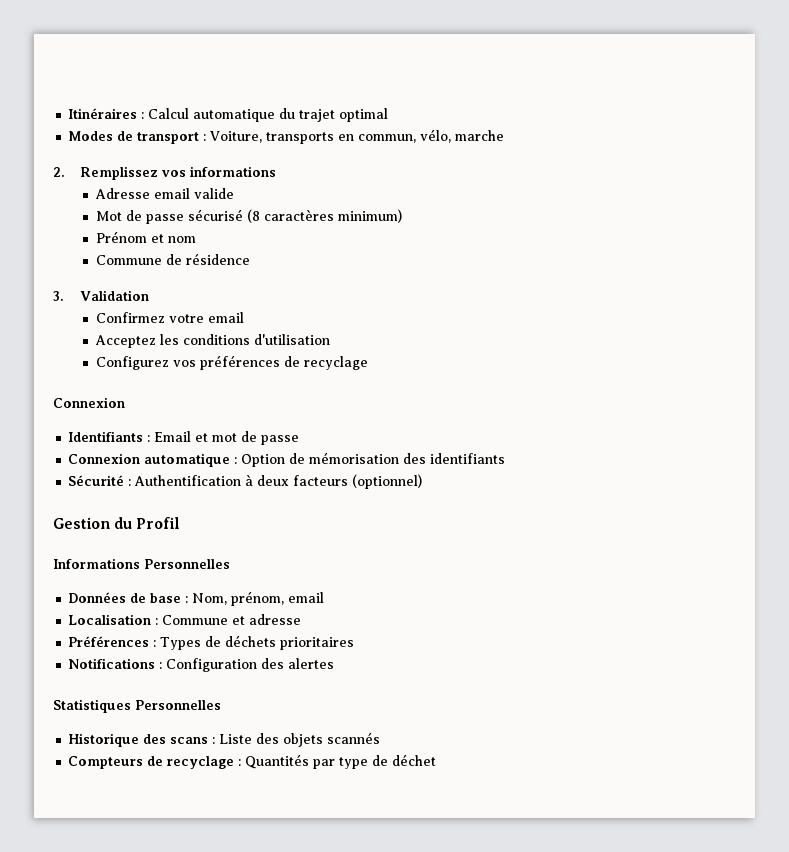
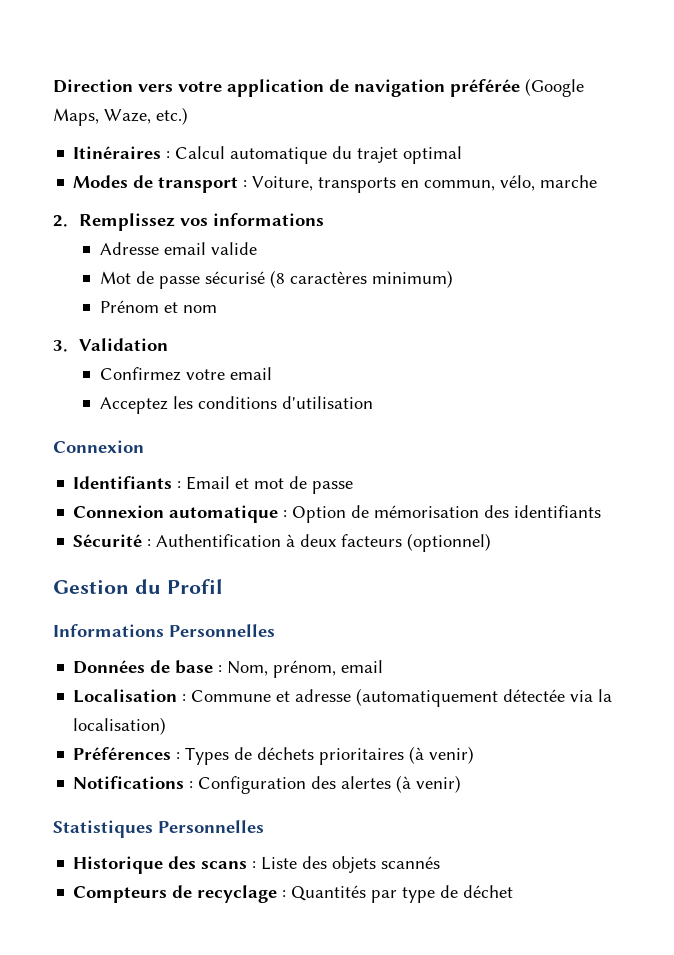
(68, 113) none -> [53,78,584,97] [53,107,188,126] Direction vers votre application de navigation préférée (Google Maps, Waze, etc.) //
[95,253,250,265] // Commune de résidence -> (217, 309) none
[95,355,368,370] // Configurez vos préférences de recyclage -> (373, 402) none
(302, 619) none -> [356,688,613,707] [73,717,167,735] (automatiquement détectée via la localisation)
(355, 643) none -> [409,746,475,764] (à venir)
(335, 663) none -> [396,775,462,793] (à venir)

